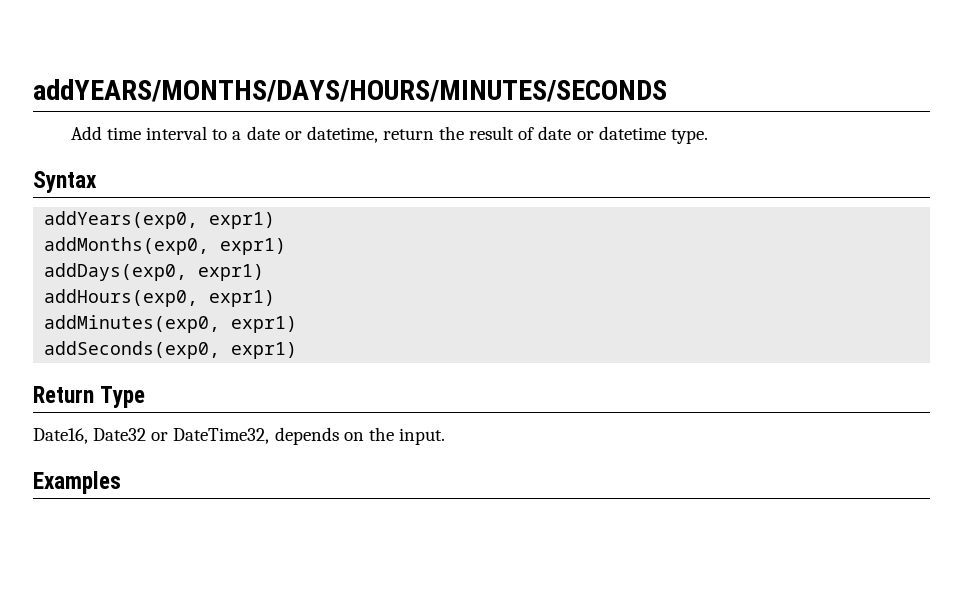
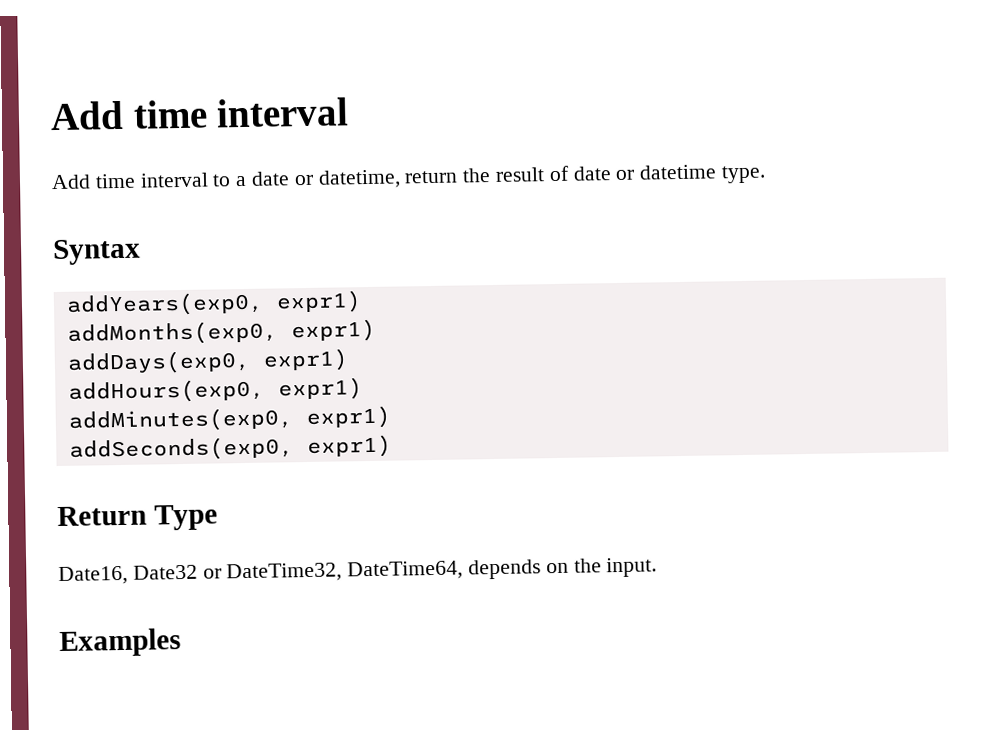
[33,79,667,102] addYEARS/MONTHS/DAYS/HOURS/MINUTES/SECONDS -> [50,97,350,131] Add time interval
(270, 436) none -> [347,560,464,581] DateTime64,

